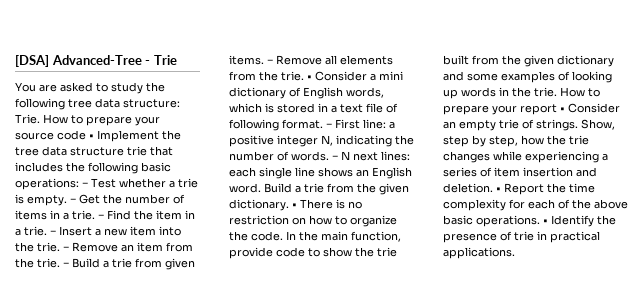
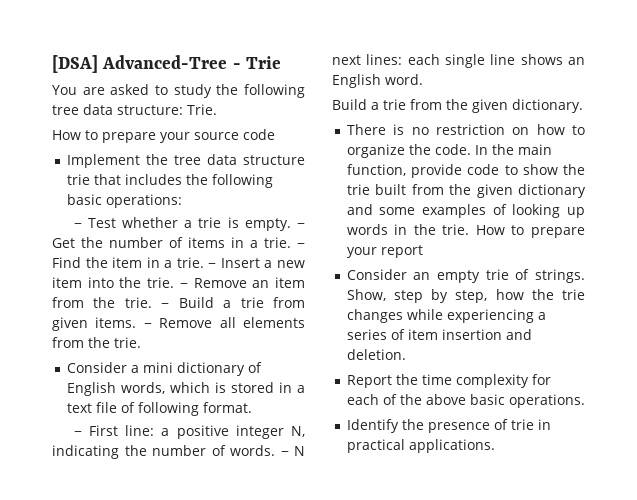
(40, 119) none -> (217, 109) //
[89,134,94,139] • -> (275, 134) //
(79, 184) none -> (182, 201) //
[307,75,312,80] • -> (141, 342) //
(323, 124) none -> (252, 407) //
(261, 188) none -> (423, 79) //
[292,203,297,208] • -> (583, 106) //
[560,107,565,112] • -> (423, 251) //
[496,187,501,192] • -> (406, 354) //
[543,219,548,224] • -> (585, 401) //

